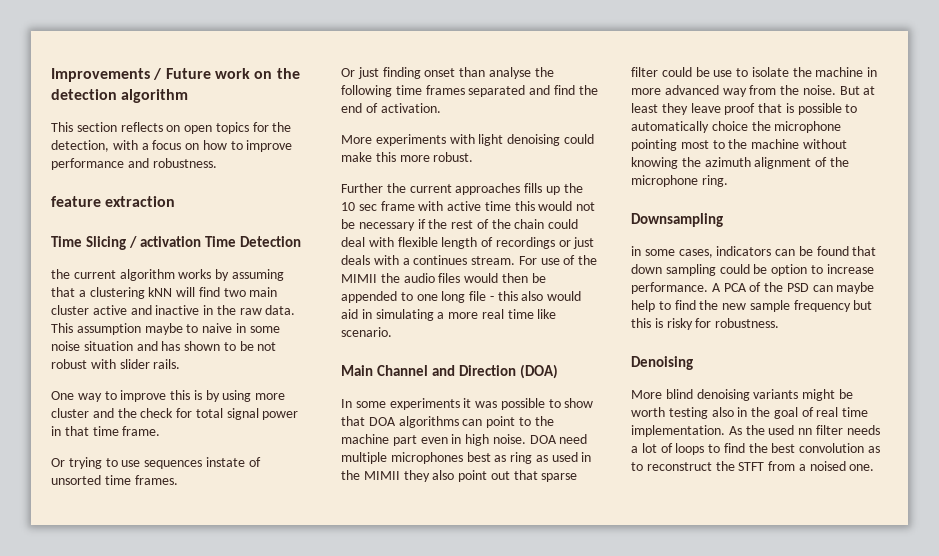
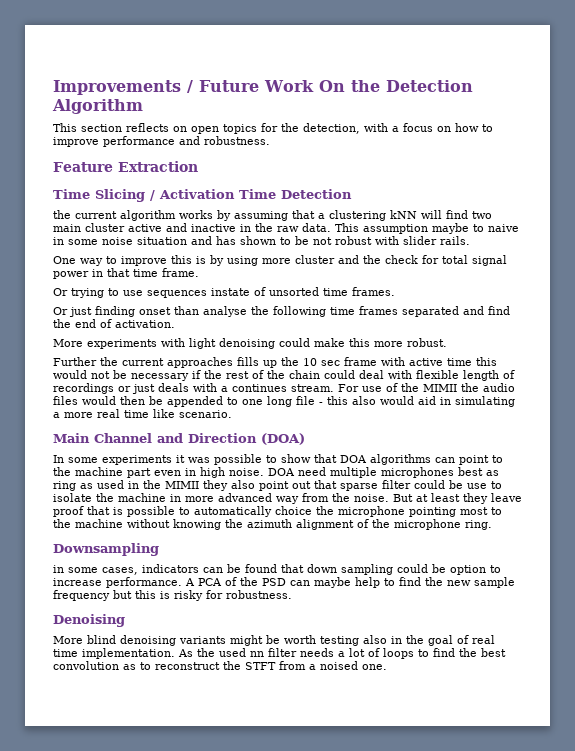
[214,68,300,79] [51,89,189,103] work on the detection algorithm -> [264,80,473,92] [52,99,143,114] Work On the Detection Algorithm
[51,196,176,207] feature extraction -> [53,161,198,172] Feature Extraction
[139,236,201,247] activation -> [159,189,235,199] Activation

